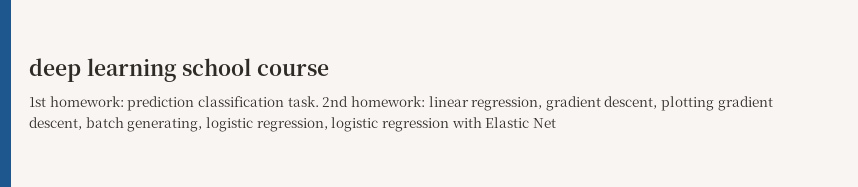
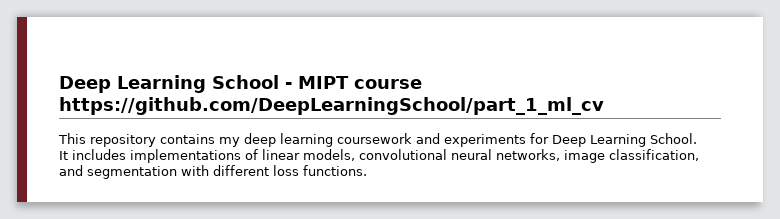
[29,58,330,82] [29,96,773,111] [29,117,556,132] deep learning school course // 1st homework: prediction classification task. 2nd homework: linear regression, gradient descent, plotting gradient descent, batch generating, logistic regression, logistic regression with Elastic Net -> [59,75,422,93] [59,97,604,115] [58,133,697,147] [59,149,699,163] [59,165,367,179] Deep Learning School - MIPT course https://github.com/DeepLearningSchool/part_1_ml_cv // This repository contains my deep learning coursework and experiments for Deep Learning School. // It includes implementations of linear models, convolutional neural networks, image classification, and segmentation with different loss functions.

